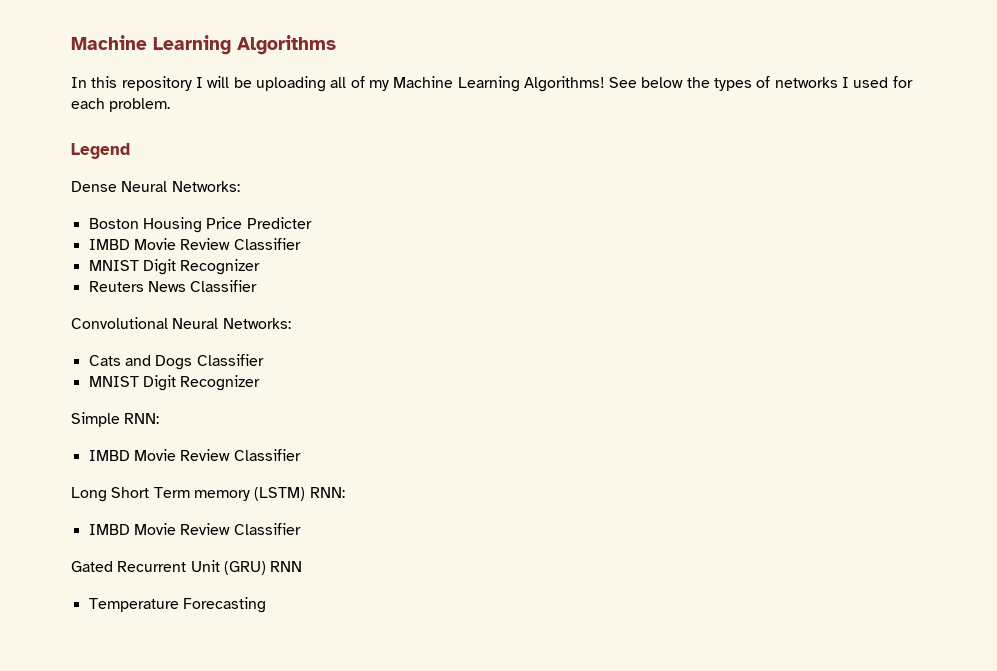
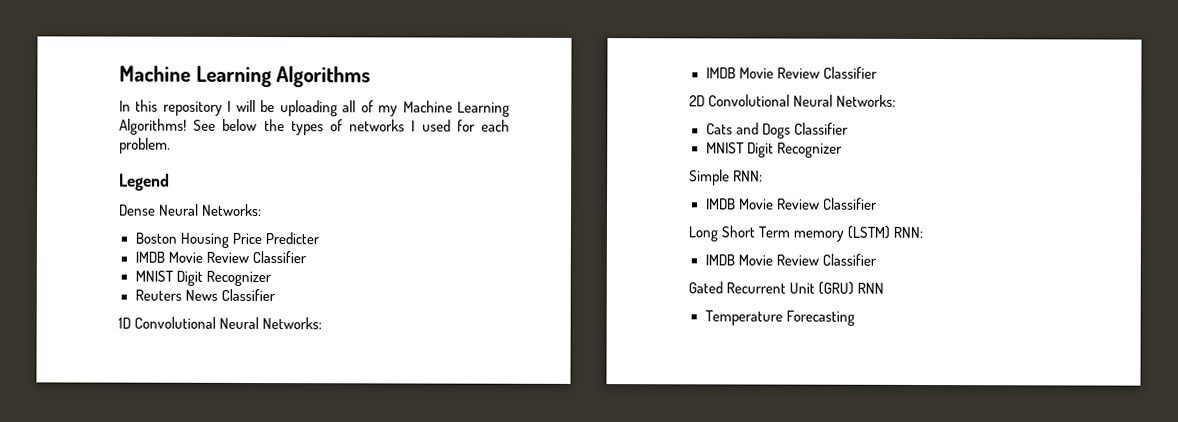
[88,239,130,250] IMBD -> [134,251,165,263] IMDB
(258, 286) none -> [118,316,323,330] [705,66,878,79] [689,95,705,107] 1D Convolutional Neural Networks: // IMDB Movie Review Classifier // 2D
[88,450,130,461] IMBD -> [705,198,736,210] IMDB
[88,524,130,535] IMBD -> [704,254,735,266] IMDB

